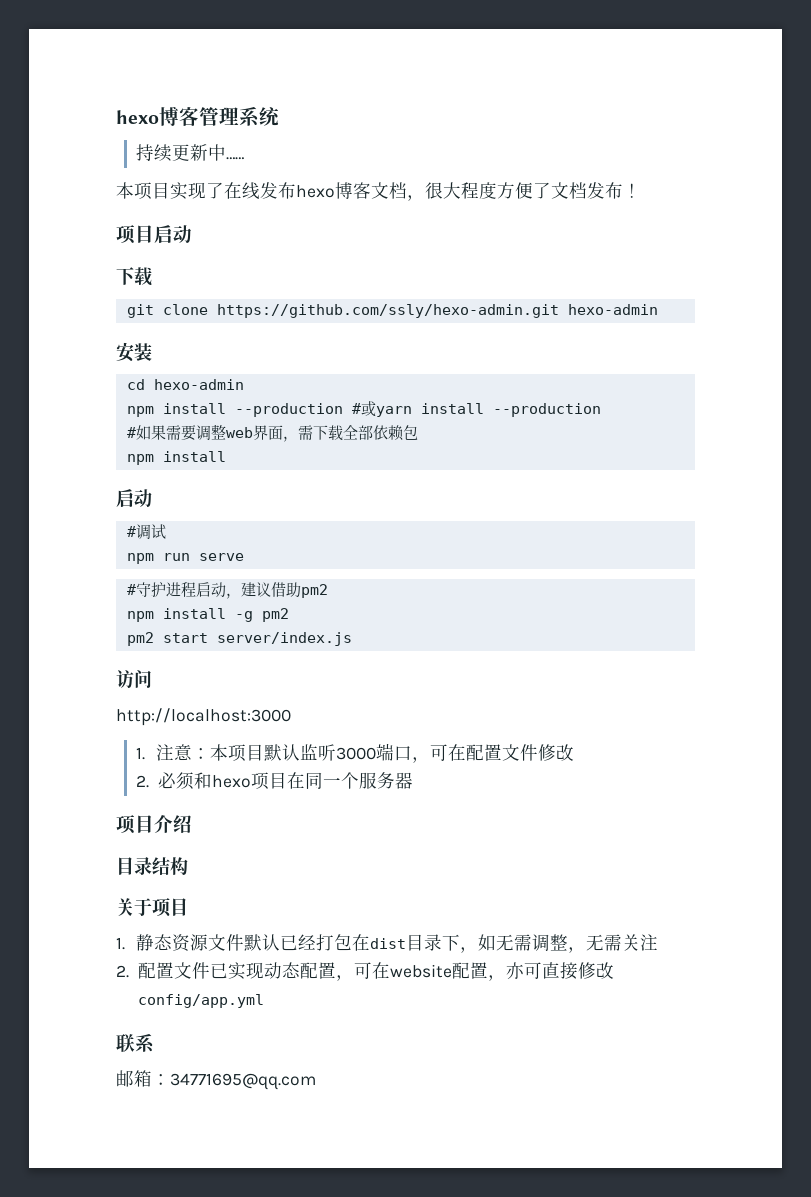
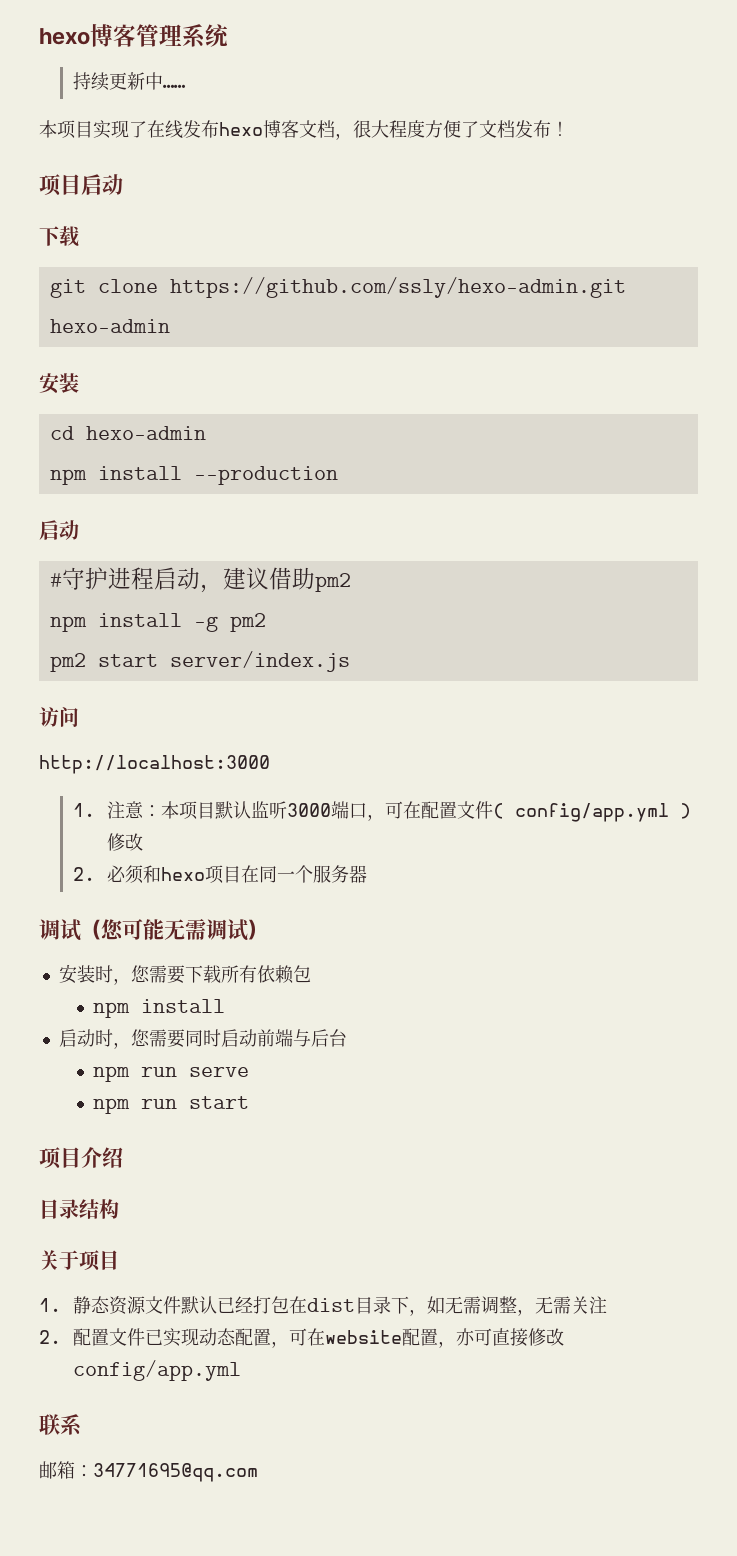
[351,401,601,417] [126,424,418,442] [126,451,226,465] [116,489,152,507] [126,524,166,540] [126,553,244,564] #或yarn install --production // #如果需要调整web界面，需下载全部依赖包 // npm install // 启动 // #调试 // npm run serve -> [39,520,79,540] // 启动
(539, 752) none -> [493,803,692,822] ( config/app.yml )
(413, 780) none -> [39,918,268,941] [58,964,311,985] [92,999,225,1018] [58,1029,347,1049] [92,1066,249,1082] [92,1096,249,1114] // 调试（您可能无需调试） // 安装时，您需要下载所有依赖包 // npm install // 启动时，您需要同时启动前端与后台 // npm run serve // npm run start

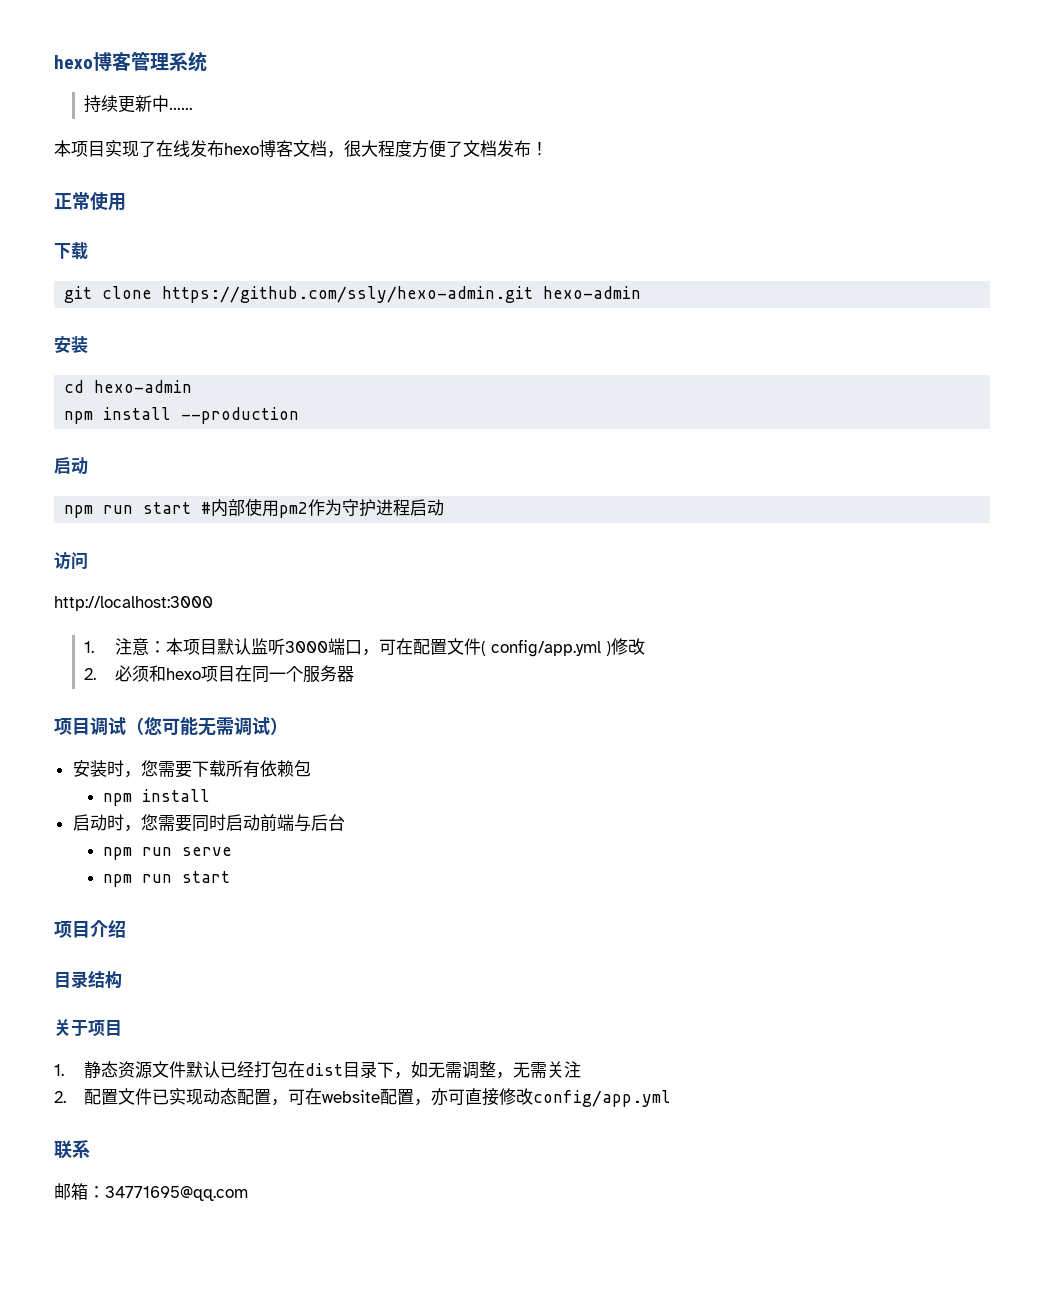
[39,174,123,196] 项目启动 -> [54,192,126,211] 正常使用
[49,567,351,593] [49,613,266,632] [49,651,350,672] #守护进程启动，建议借助pm2 // npm install -g pm2 // pm2 start server/index.js -> [64,498,445,518] npm run start #内部使用pm2作为守护进程启动
(368, 874) none -> [54,718,90,735] 项目

